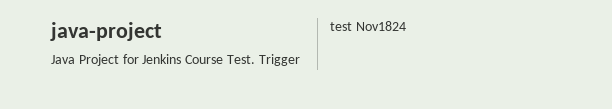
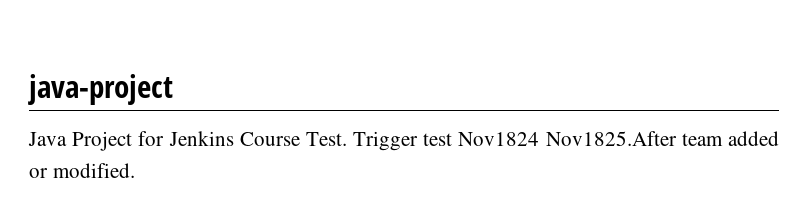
(406, 26) none -> [545,131,779,146] [29,163,135,178] Nov1825.After team added or modified.

